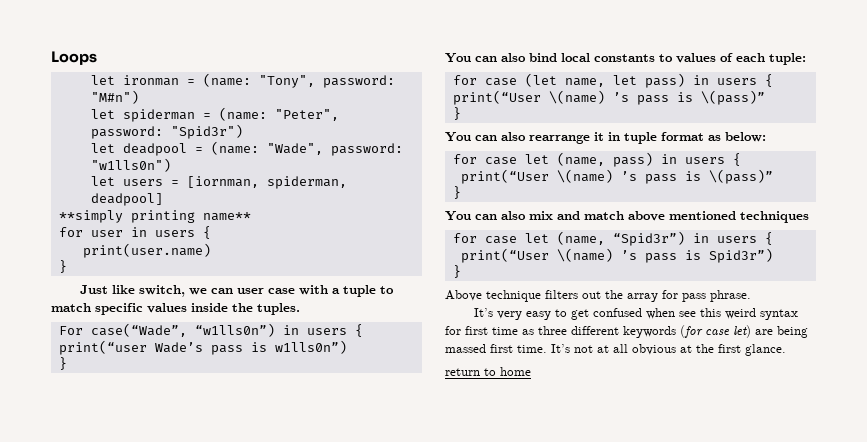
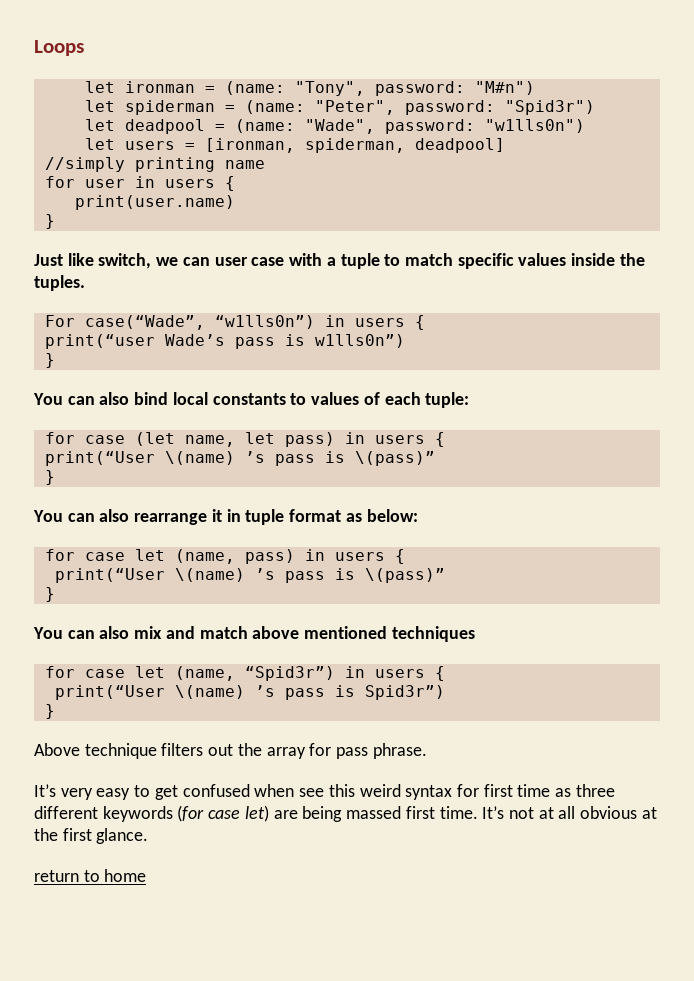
[186,176,259,188] [iornman, -> [204,138,295,153] [ironman,
[58,210,251,223] **simply printing name** -> [44,157,265,172] //simply printing name

